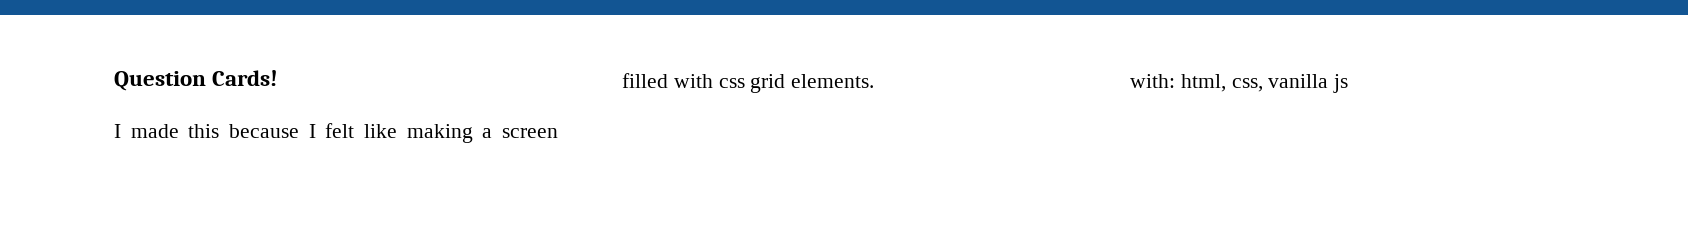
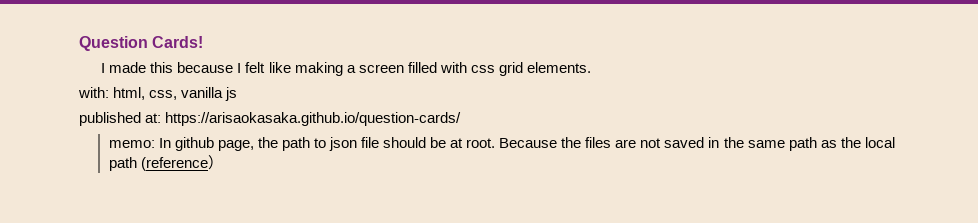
(1349, 83) none -> [79,112,462,126] [108,137,895,151] [108,155,223,171] // published at: https://arisaokasaka.github.io/question-cards/ // memo: In github page, the path to json file should be at root. Because the files are not saved in the same path as the local path (reference）

